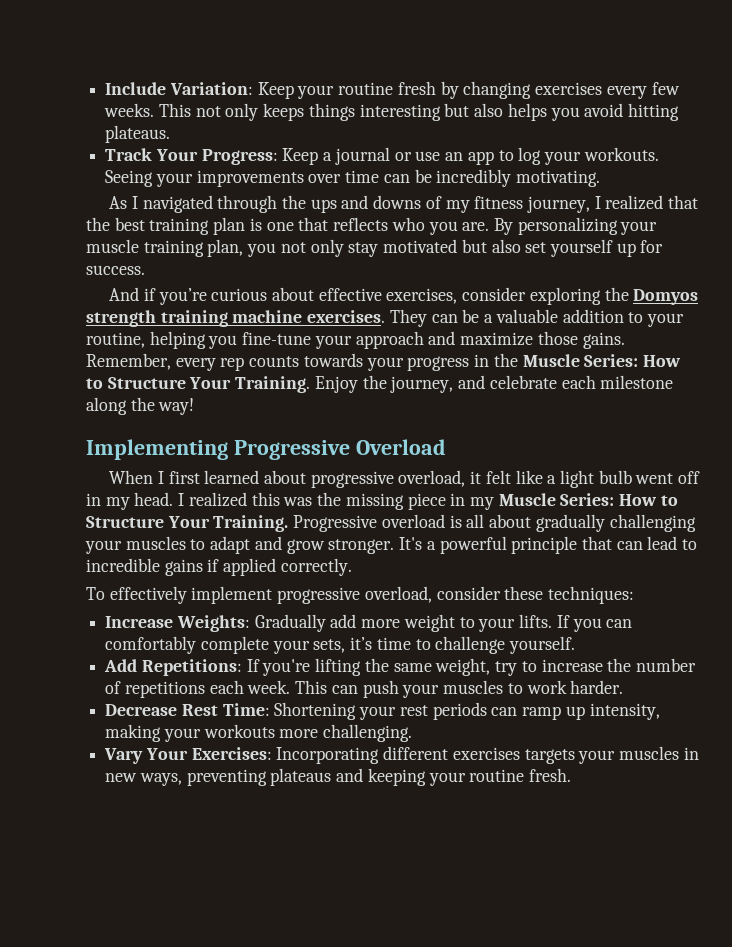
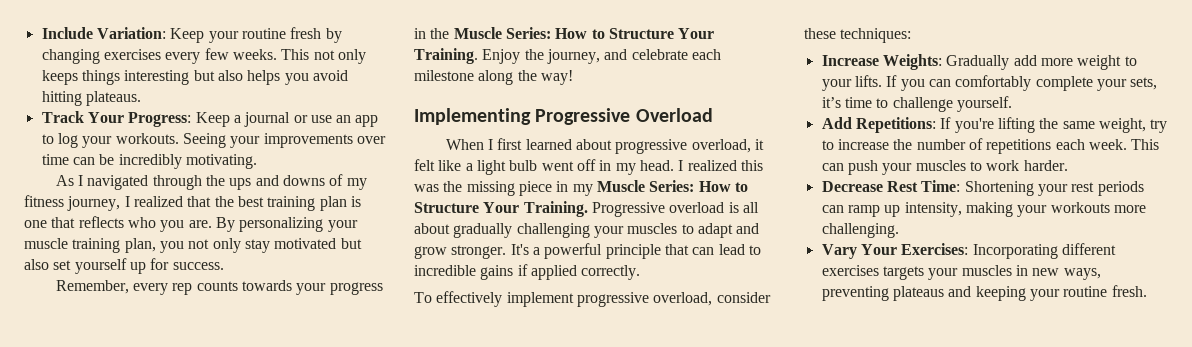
[109,287,699,305] [86,309,684,327] [86,331,625,349] And if you’re curious about effective exercises, consider exploring the Domyos strength training machine exercises. They can be a valuable addition to your routine, helping you fine-tune your approach and maximize those gains. -> (224, 266) none

